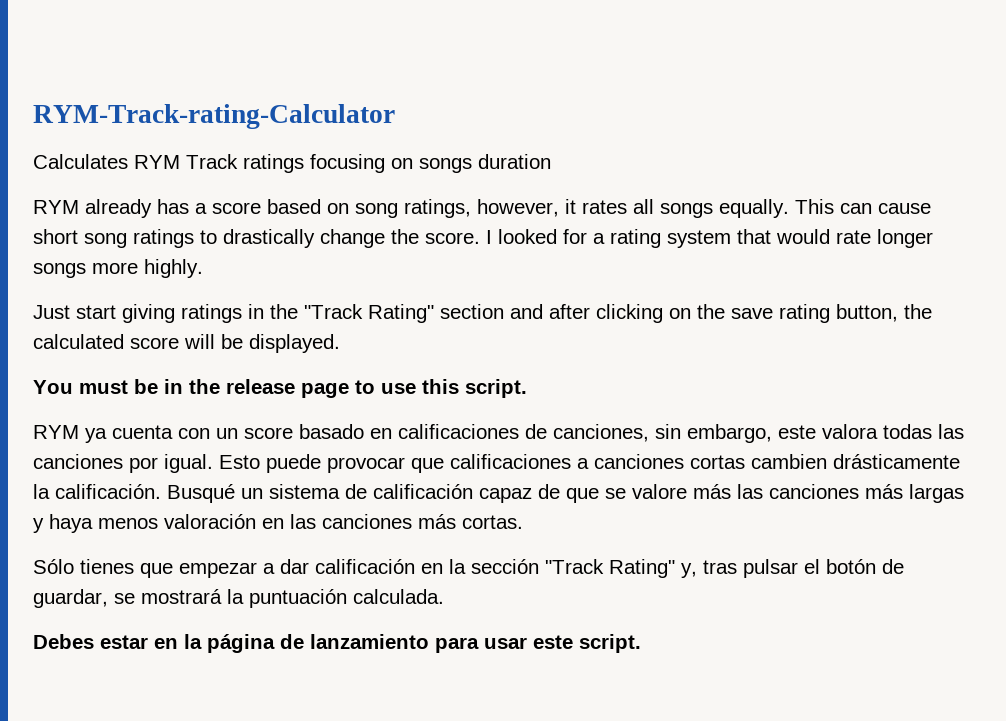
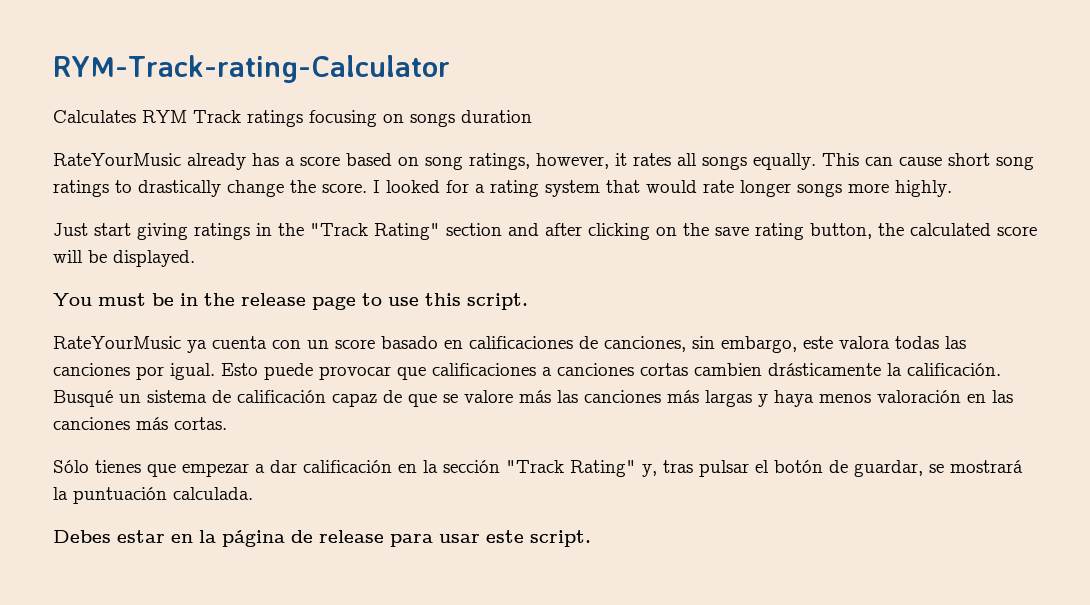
[33,200,79,214] RYM -> [53,153,181,166] RateYourMusic
[33,425,79,439] RYM -> [53,336,181,349] RateYourMusic
[310,634,429,649] lanzamiento -> [319,530,384,543] release

